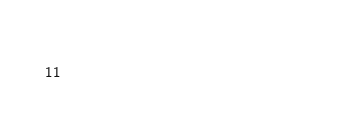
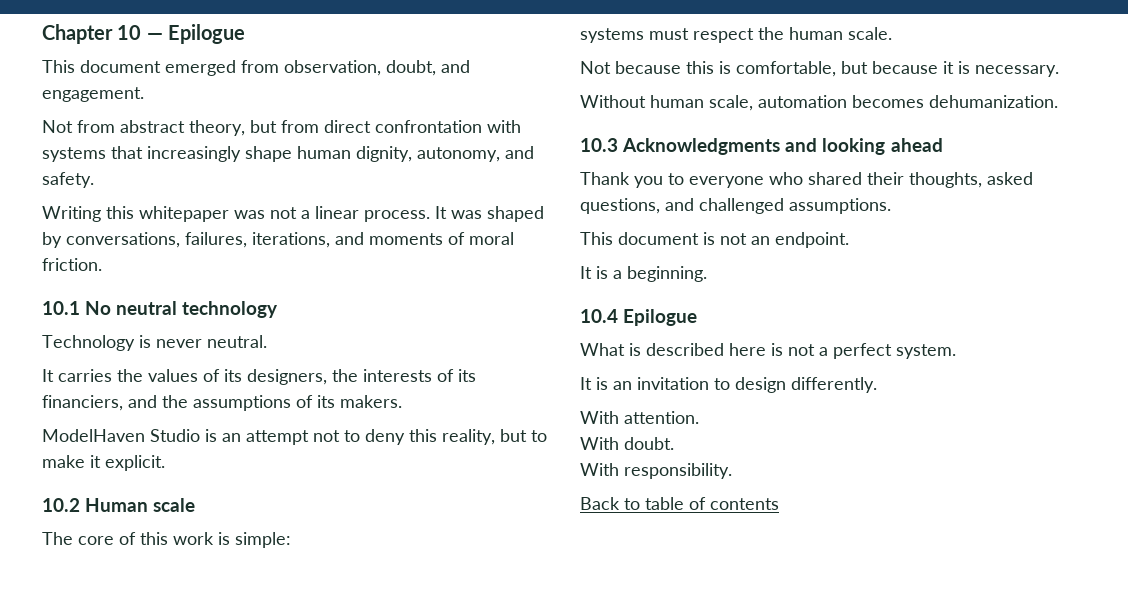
[45,67,61,77] 11 -> [42,24,246,44] [42,60,470,76] [42,87,144,102] [42,120,521,136] [42,146,534,162] [42,172,94,188] [42,206,544,222] [42,232,514,248] [42,258,102,271] [42,301,279,318] [42,335,267,351] [42,369,476,385] [42,395,402,411] [42,429,547,445] [42,455,165,471] [42,498,196,512] [42,532,291,548] [580,27,892,43] [580,61,1059,77] [580,95,1058,111] [580,138,943,155] [580,172,1033,188] [580,198,891,214] [580,232,849,248] [580,266,707,282] [580,309,698,326] [580,343,956,359] [580,377,877,393] [580,411,699,424] [580,437,674,450] [580,463,732,479] [580,497,779,510] Chapter 10 — Epilogue // This document emerged from observation, doubt, and engagement. // Not from abstract theory, but from direct confrontation with systems that increasingly shape human dignity, autonomy, and safety. // Writing this whitepaper was not a linear process. It was shaped by conversations, failures, iterations, and moments of moral friction. // 10.1 No neutral technology // Technology is never neutral. // It carries the values of its designers, the interests of its financiers, and the assumptions of its makers. // ModelHaven Studio is an attempt not to deny this reality, but to make it explicit. // 10.2 Human scale // The core of this work is simple: // systems must respect the human scale. // Not because this is comfortable, but because it is necessary. // Without human scale, automation becomes dehumanization. // 10.3 Acknowledgments and looking ahead // Thank you to everyone who shared their thoughts, asked questions, and challenged assumptions. // This document is not an endpoint. // It is a beginning. // 10.4 Epilogue // What is described here is not a perfect system. // It is an invitation to design differently. // With attention. // With doubt. // With responsibility. // Back to table of contents

